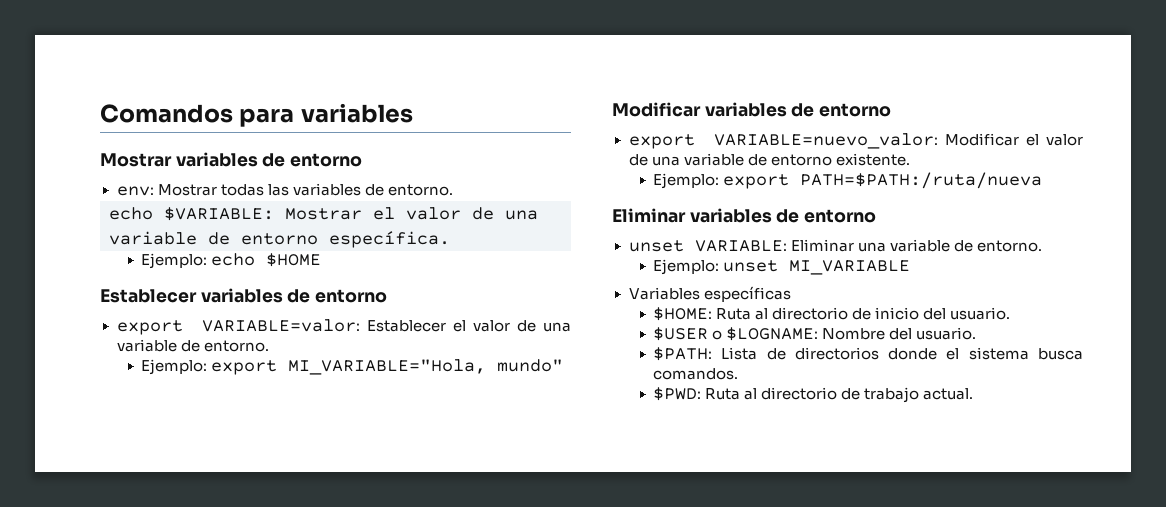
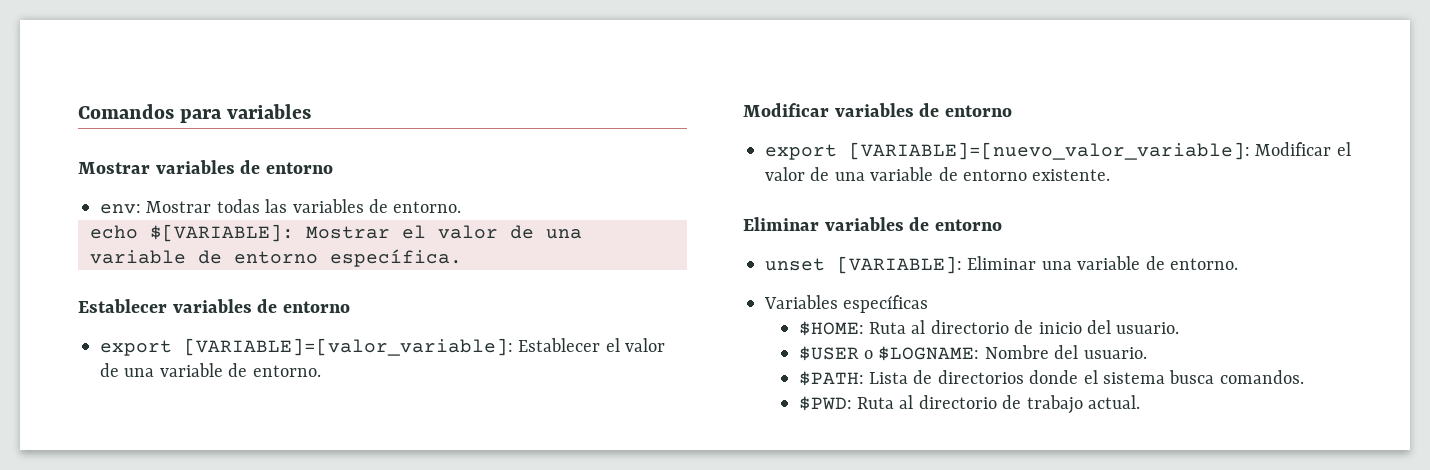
[164,207,274,221] $VARIABLE: -> [150,224,294,242] $[VARIABLE]:
[141,253,322,269] // Ejemplo: echo $HOME -> (462, 258) none
[201,319,360,332] VARIABLE=valor: -> [184,338,513,356] [VARIABLE]=[valor_variable]:
[141,359,564,375] // Ejemplo: export MI_VARIABLE="Hola, mundo" -> (321, 371) none
[713,133,938,149] VARIABLE=nuevo_valor: -> [849,142,1250,160] [VARIABLE]=[nuevo_valor_variable]:
[653,172,1043,189] // Ejemplo: export PATH=$PATH:/ruta/nueva -> (1111, 175) none
[694,240,787,252] VARIABLE: -> [837,256,962,274] [VARIABLE]:
[653,259,911,275] // Ejemplo: unset MI_VARIABLE -> (1238, 264) none

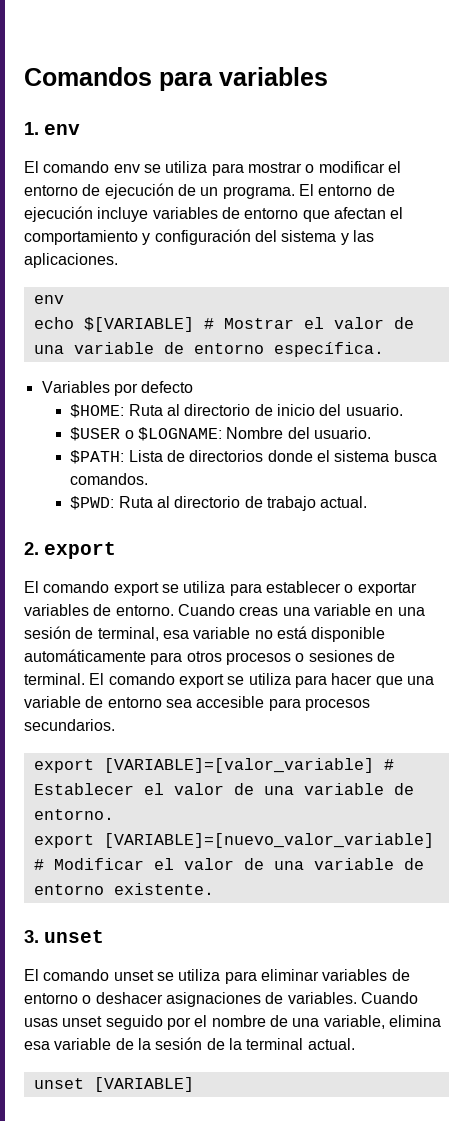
[78,160,334,174] [100,199,462,214] Mostrar variables de entorno // env: Mostrar todas las variables de entorno. -> [24,122,80,135] [24,161,401,176] [24,183,395,199] [24,206,404,222] [24,229,374,245] [24,253,118,268] [33,295,64,304] 1. env // El comando env se utiliza para mostrar o modificar el entorno de ejecución de un programa. El entorno de ejecución incluye variables de entorno que afectan el comportamiento y configuración del sistema y las aplicaciones. // env
[150,224,294,242] $[VARIABLE]: -> [83,317,214,332] $[VARIABLE] #
[78,299,351,313] [100,338,666,356] [100,363,321,377] [743,103,1013,117] [765,142,1351,160] [765,167,1111,181] [743,217,1003,231] [765,256,1238,274] // Establecer variables de entorno // export [VARIABLE]=[valor_variable]: Establecer el valor de una variable de entorno. // Modificar variables de entorno // export [VARIABLE]=[nuevo_valor_variable]: Modificar el valor de una variable de entorno existente. // Eliminar variables de entorno // unset [VARIABLE]: Eliminar una variable de entorno. -> (384, 349) none
[843,295,929,313] específicas -> [113,381,194,396] por defecto
(1140, 402) none -> [24,542,116,559] [24,581,417,596] [24,604,425,616] [24,626,386,642] [24,649,395,665] [24,673,434,688] [24,696,370,711] [24,719,115,731] [33,758,394,773] [33,783,414,795] [33,809,114,820] [33,833,434,848] [33,858,424,870] [33,883,214,895] [24,930,104,943] [24,969,410,984] [24,992,418,1007] [24,1015,441,1030] [24,1037,355,1050] [33,1077,194,1092] // 2. export // El comando export se utiliza para establecer o exportar variables de entorno. Cuando creas una variable en una sesión de terminal, esa variable no está disponible automáticamente para otros procesos o sesiones de terminal. El comando export se utiliza para hacer que una variable de entorno sea accesible para procesos secundarios. // export [VARIABLE]=[valor_variable] # Establecer el valor de una variable de entorno. // export [VARIABLE]=[nuevo_valor_variable] # Modificar el valor de una variable de entorno existente. // 3. unset // El comando unset se utiliza para eliminar variables de entorno o deshacer asignaciones de variables. Cuando usas unset seguido por el nombre de una variable, elimina esa variable de la sesión de la terminal actual. // unset [VARIABLE]

